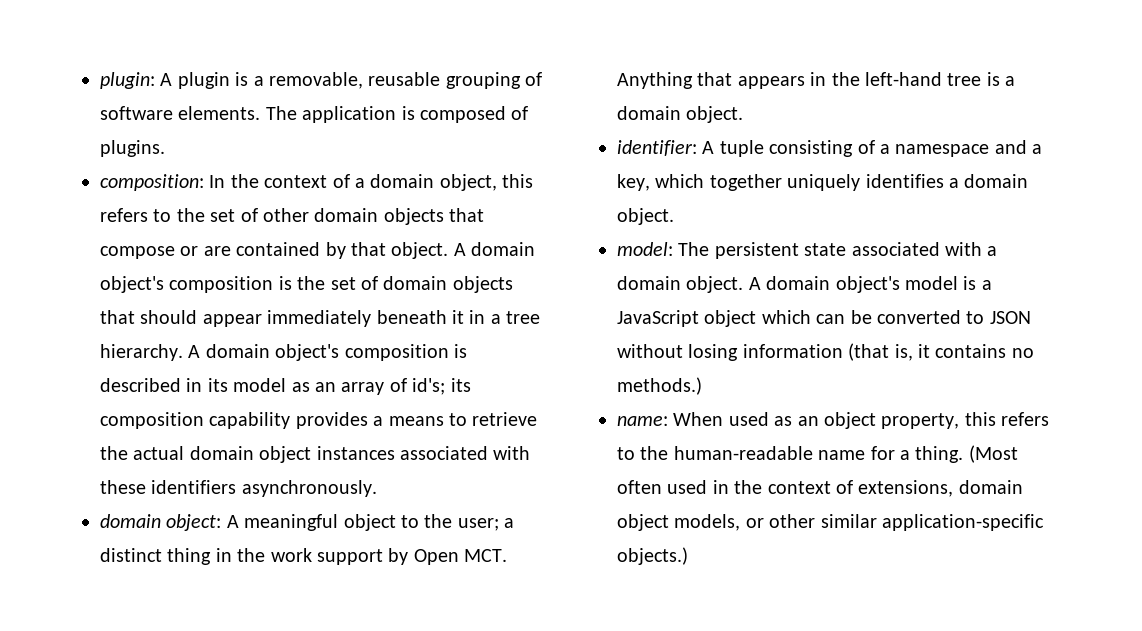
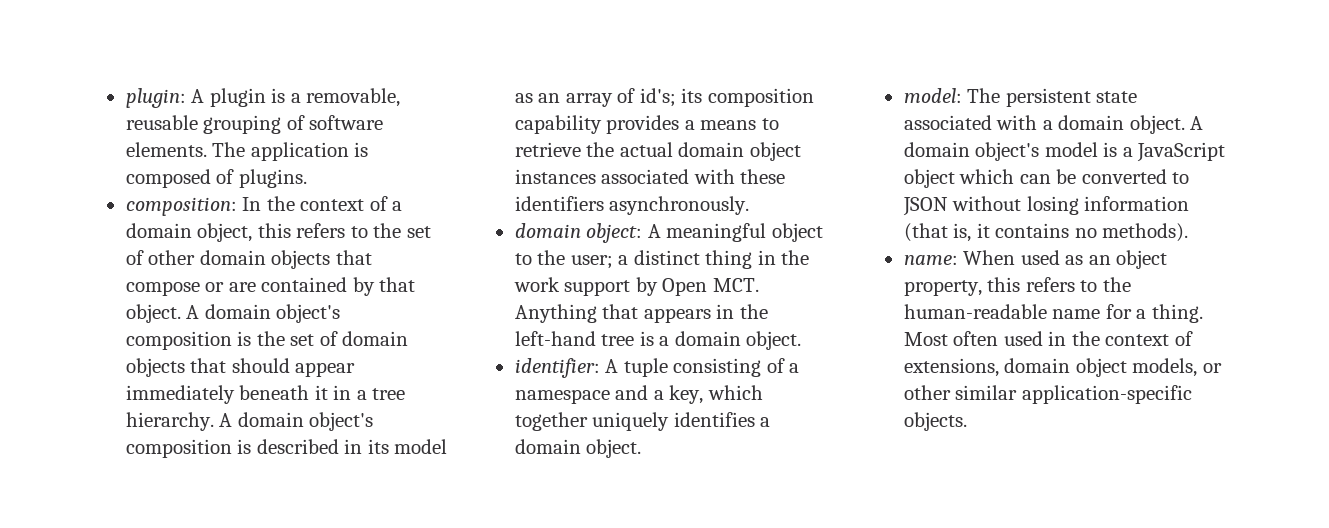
[617,377,702,395] methods.) -> [1102,223,1189,242] methods).
[968,445,1018,463] (Most -> [903,332,948,346] Most
[617,547,688,565] objects.) -> [903,412,967,431] objects.

